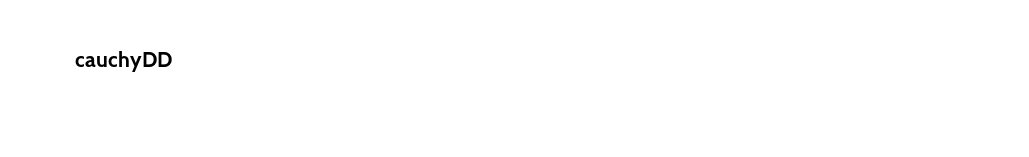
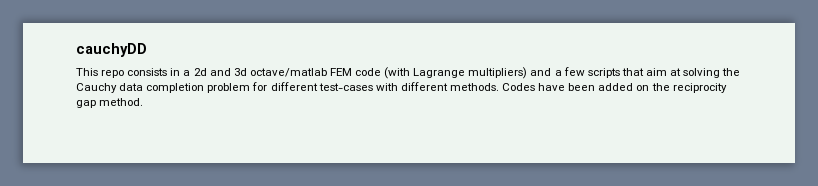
(172, 61) none -> [76,67,741,79] [76,82,727,93] [76,98,144,108] // This repo consists in a 2d and 3d octave/matlab FEM code (with Lagrange multipliers) and a few scripts that aim at solving the Cauchy data completion problem for different test-cases with different methods. Codes have been added on the reciprocity gap method.

